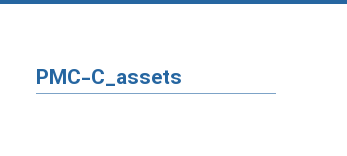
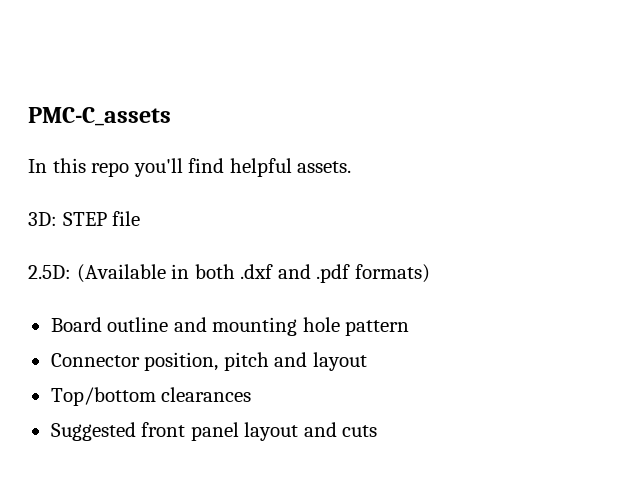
(182, 77) none -> [28,158,352,177] [28,211,141,226] [28,264,430,283] [50,317,410,336] [50,352,367,371] [50,387,252,406] [50,422,378,441] // In this repo you'll find helpful assets. // 3D: STEP file // 2.5D: (Available in both .dxf and .pdf formats) // Board outline and mounting hole pattern // Connector position, pitch and layout // Top/bottom clearances // Suggested front panel layout and cuts

